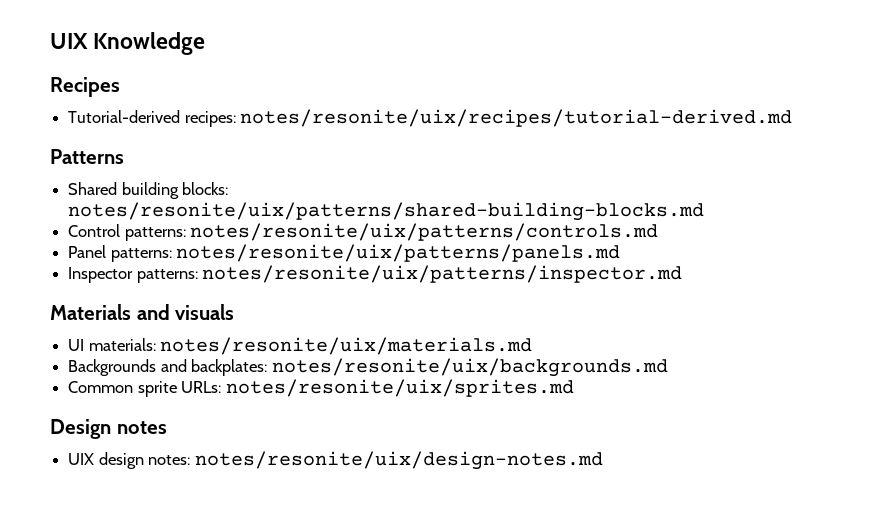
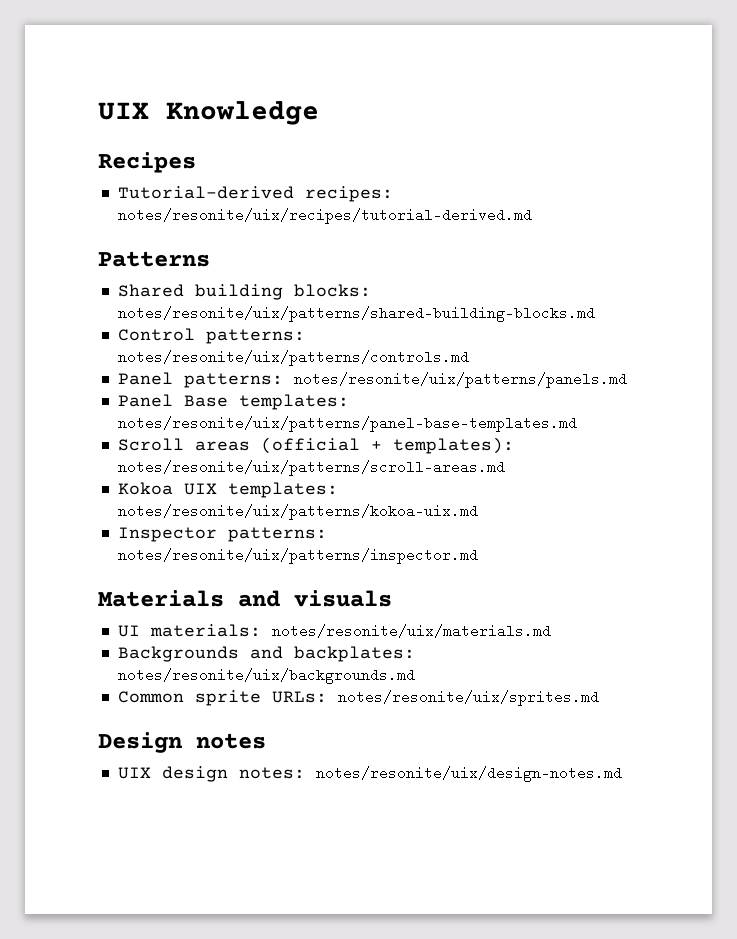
(621, 253) none -> [117,394,349,410] [117,416,577,432] [117,437,514,454] [117,460,505,476] [117,482,338,498] [117,504,478,520] // Panel Base templates: notes/resonite/uix/patterns/panel-base-templates.md // Scroll areas (official + templates): notes/resonite/uix/patterns/scroll-areas.md // Kokoa UIX templates: notes/resonite/uix/patterns/kokoa-uix.md

